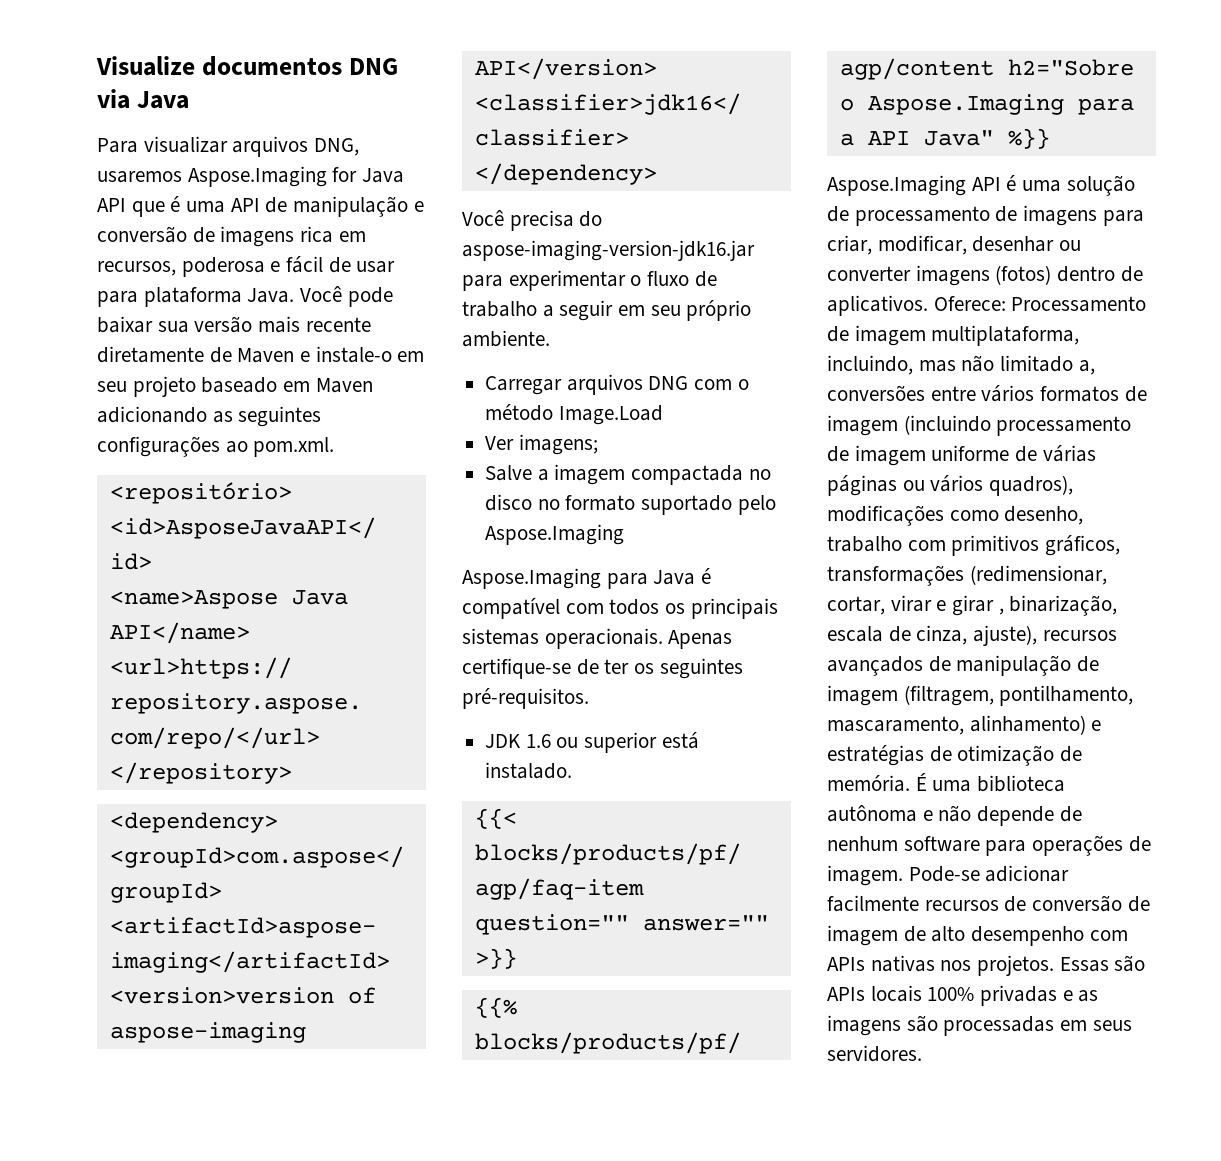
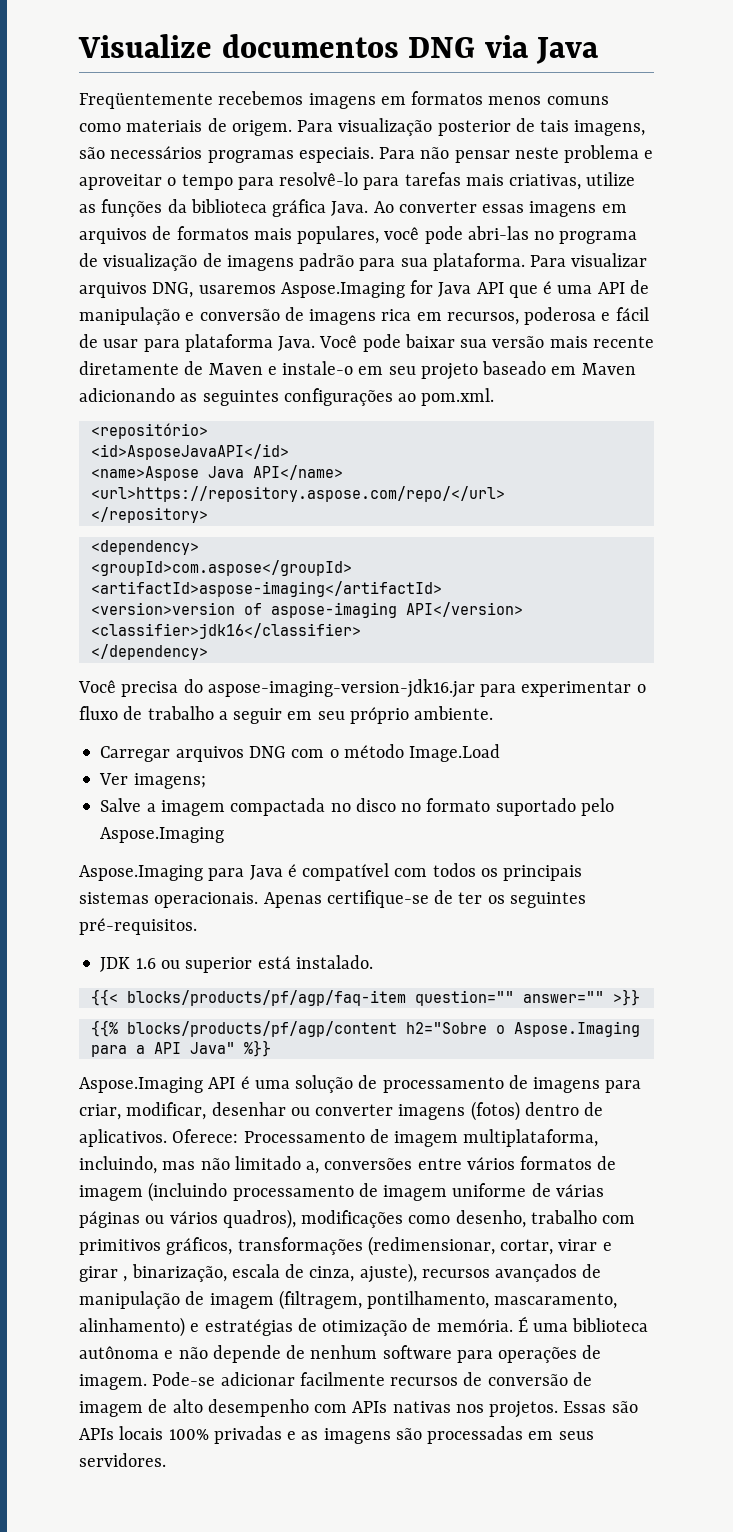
(189, 100) none -> [79,91,609,109] [79,118,646,136] [79,145,654,163] [79,172,636,190] [79,199,627,217] [79,226,638,244] [79,253,525,271] Freqüentemente recebemos imagens em formatos menos comuns como materiais de origem. Para visualização posterior de tais imagens, são necessários programas especiais. Para não pensar neste problema e aproveitar o tempo para resolvê-lo para tarefas mais criativas, utilize as funções da biblioteca gráfica Java. Ao converter essas imagens em arquivos de formatos mais populares, você pode abri-las no programa de visualização de imagens padrão para sua plataforma.

